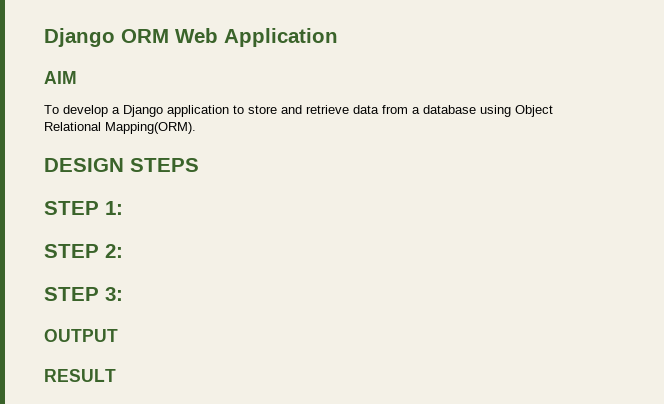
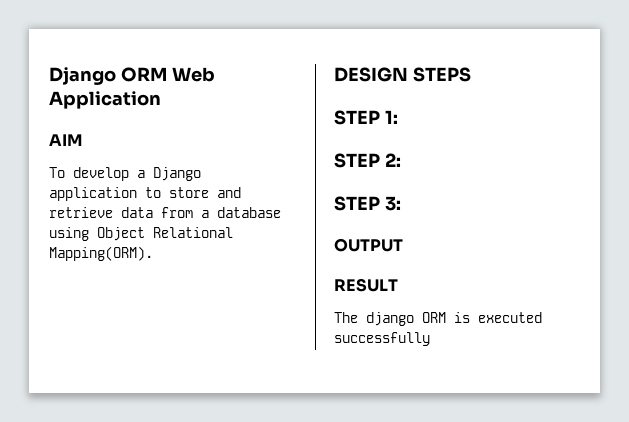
(116, 375) none -> [334,312,542,326] [334,332,430,346] // The django ORM is executed successfully

